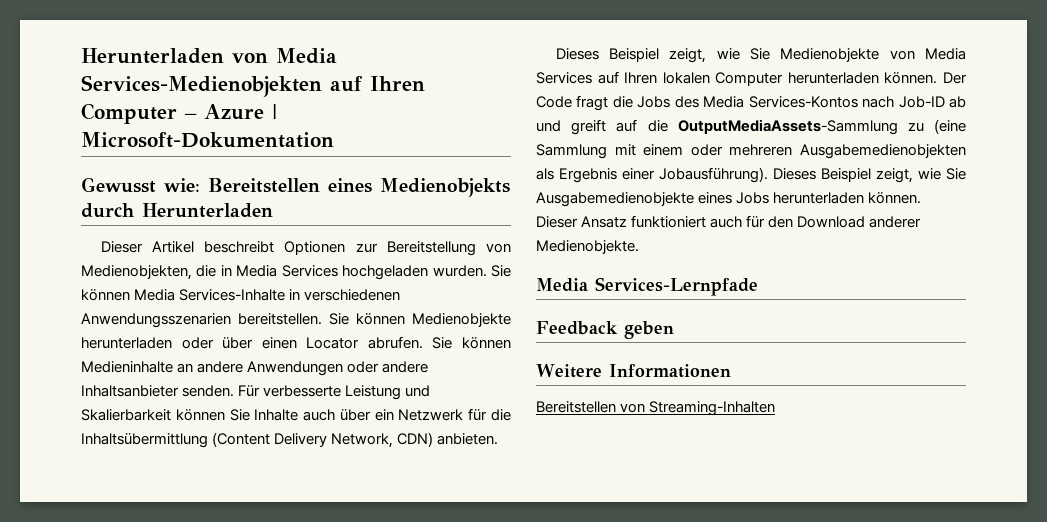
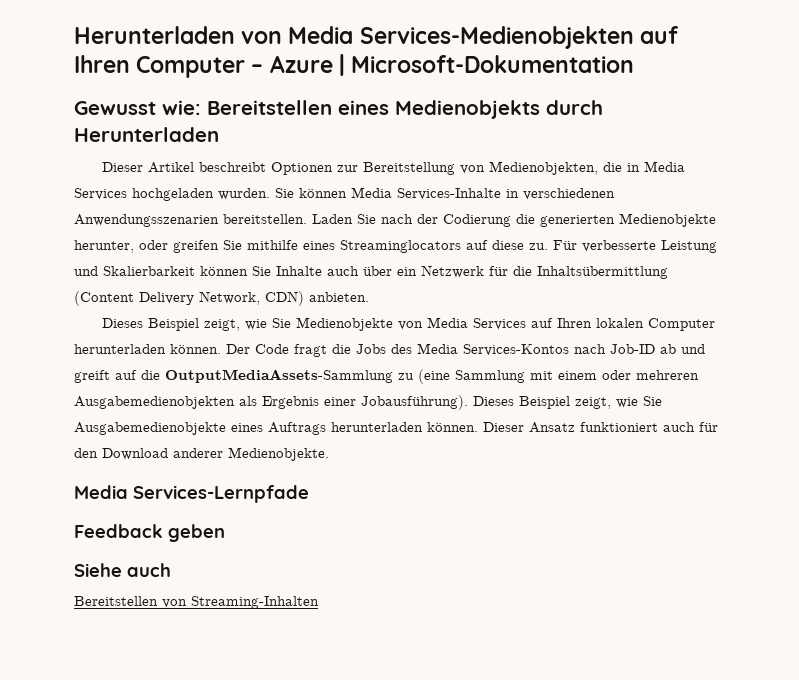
[329,313,511,327] [81,336,511,349] [81,361,429,376] [81,385,235,397] Sie können Medienobjekte herunterladen oder über einen Locator abrufen. Sie können Medieninhalte an andere Anwendungen oder andere Inhaltsanbieter senden. -> [312,213,716,227] [74,240,548,253] Laden Sie nach der Codierung die generierten Medienobjekte herunter, oder greifen Sie mithilfe eines Streaminglocators auf diese zu.
[736,192,770,204] Jobs -> [268,422,326,435] Auftrags
[536,364,731,378] Weitere Informationen -> [74,563,171,577] Siehe auch

